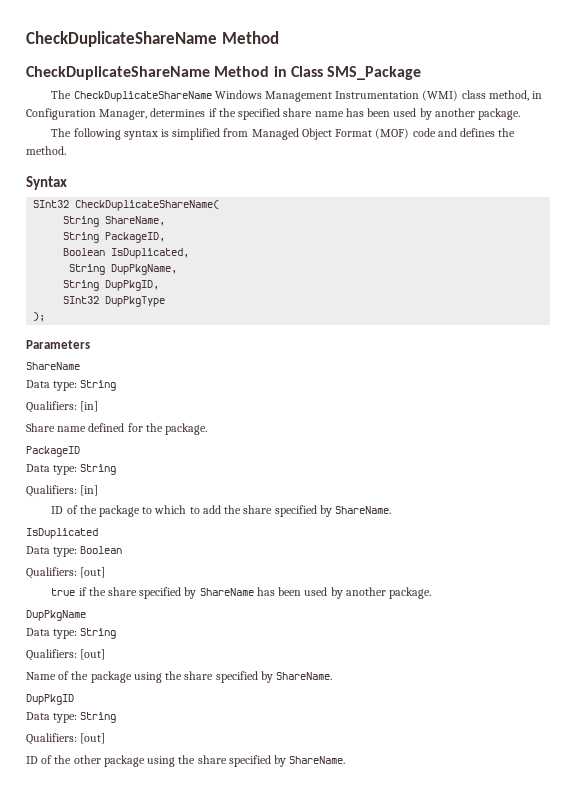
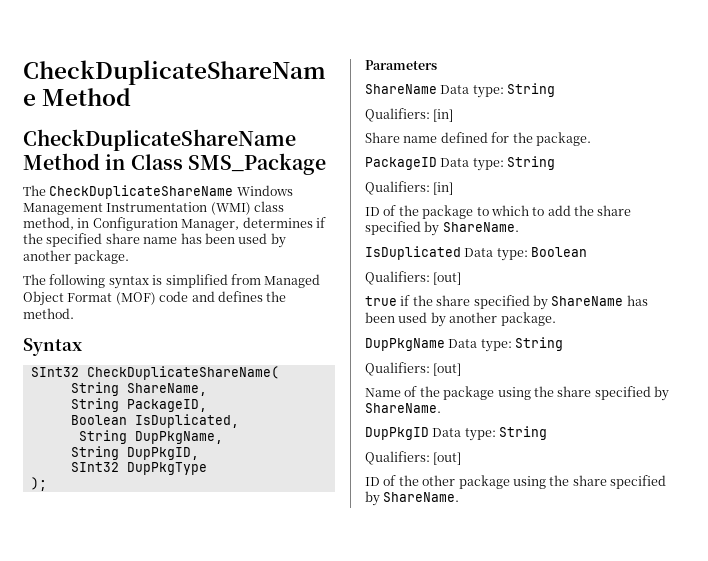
(80, 366) // -> (437, 89) none
(80, 451) // -> (437, 163) none
(98, 533) // -> (461, 253) none
(86, 615) // -> (445, 344) none
(74, 699) // -> (429, 433) none

